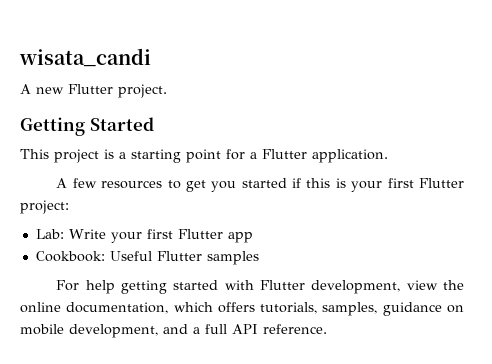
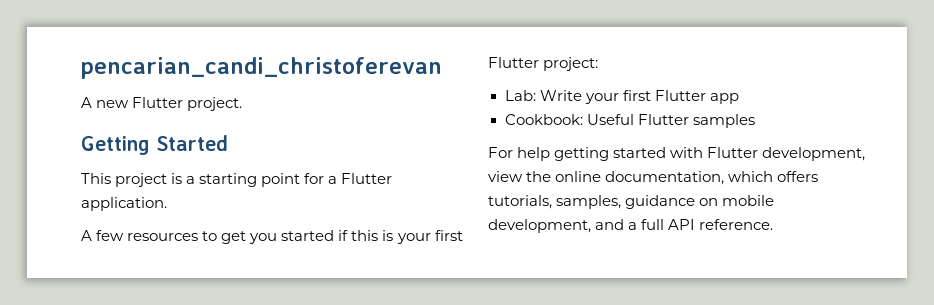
[19,48,151,67] wisata_candi -> [81,57,442,79] pencarian_candi_christoferevan

